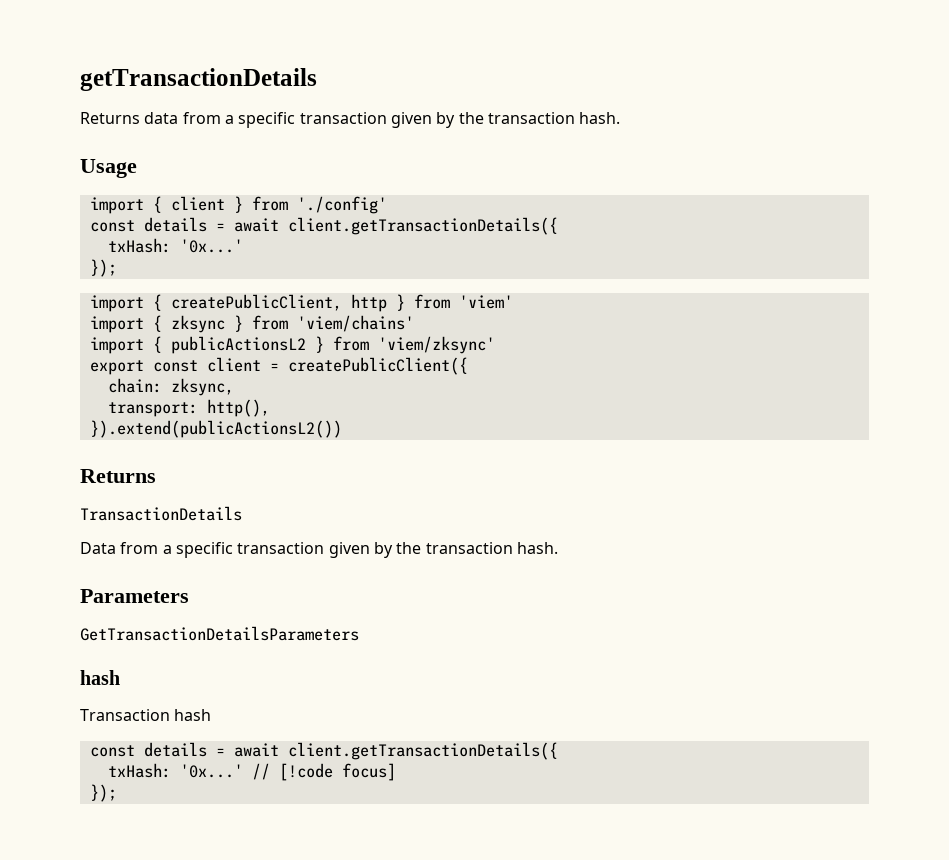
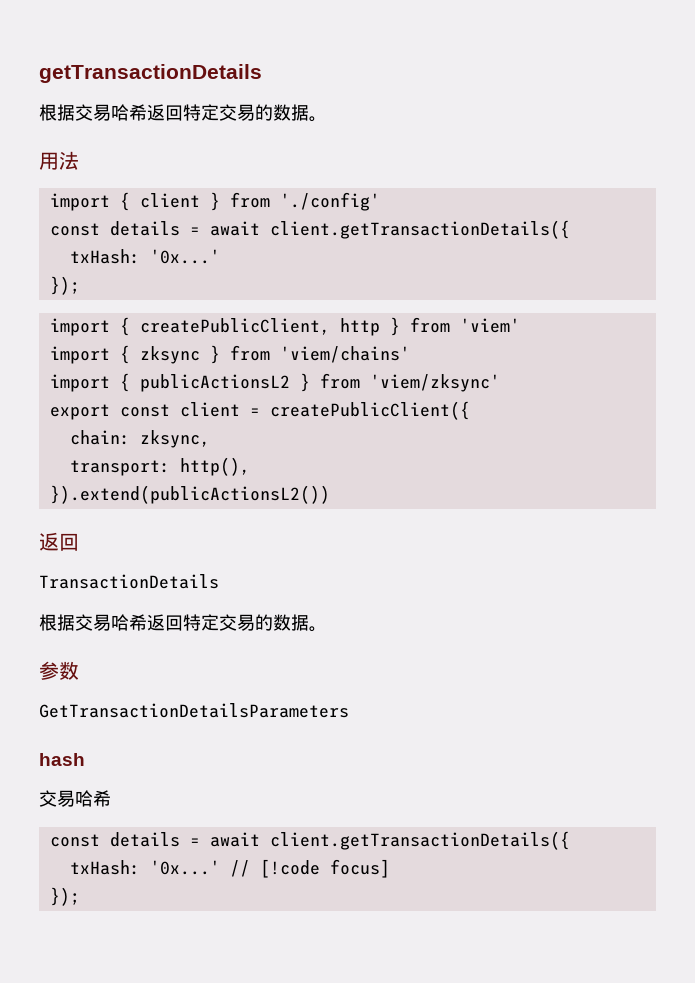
[80,112,621,128] [80,159,137,178] Returns data from a specific transaction given by the transaction hash. // Usage -> [39,104,327,122] [39,151,79,170] 根据交易哈希返回特定交易的数据。 // 用法
[80,469,156,483] Returns -> [39,532,79,551] 返回
[80,542,558,558] [80,589,189,603] Data from a specific transaction given by the transaction hash. // Parameters -> [39,614,327,632] [39,661,79,680] 根据交易哈希返回特定交易的数据。 // 参数
[80,709,212,721] Transaction hash -> [39,790,111,807] 交易哈希

